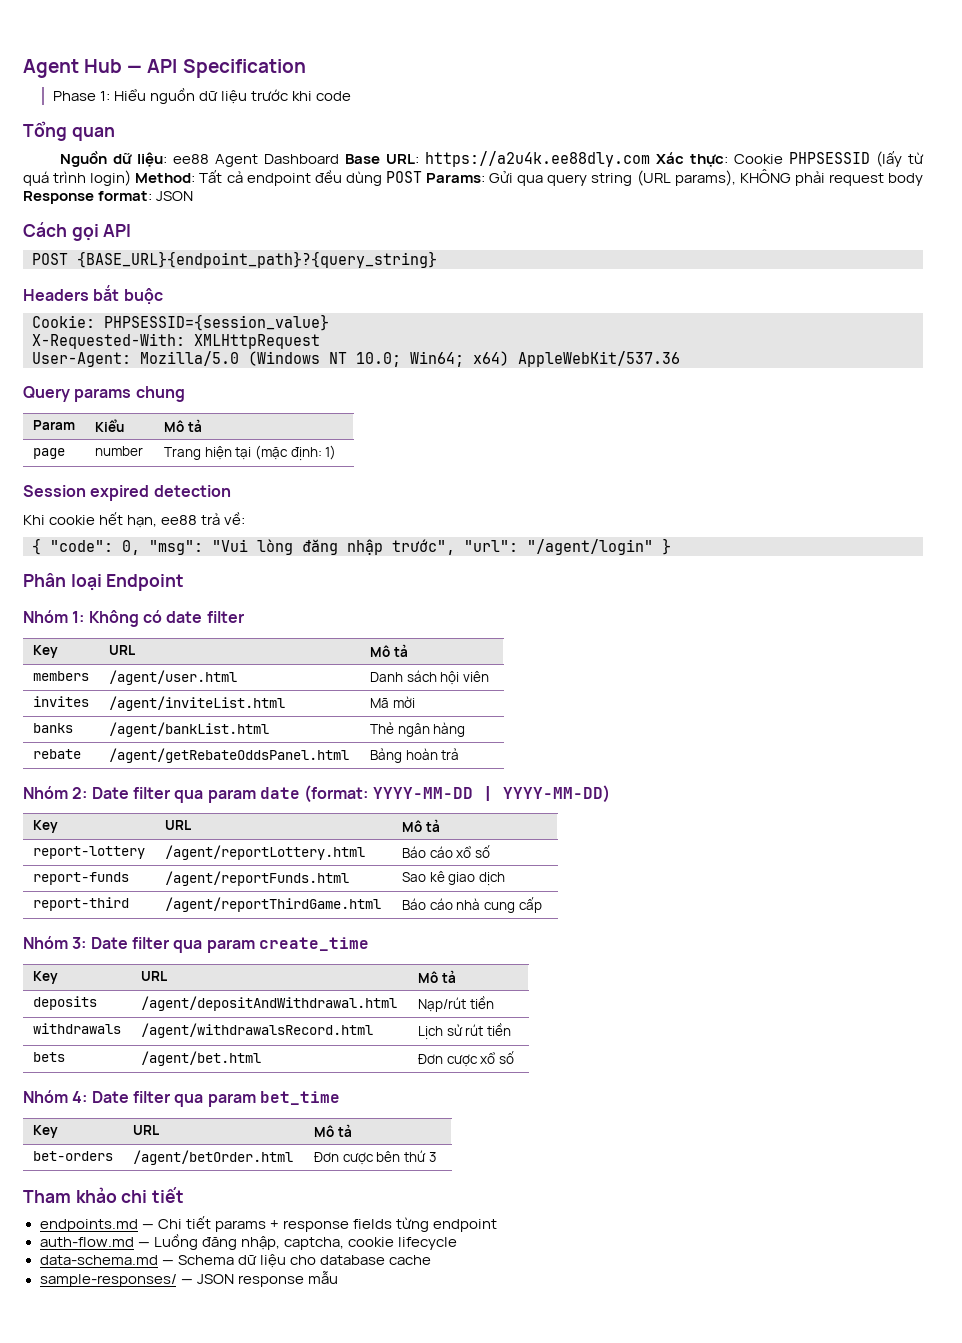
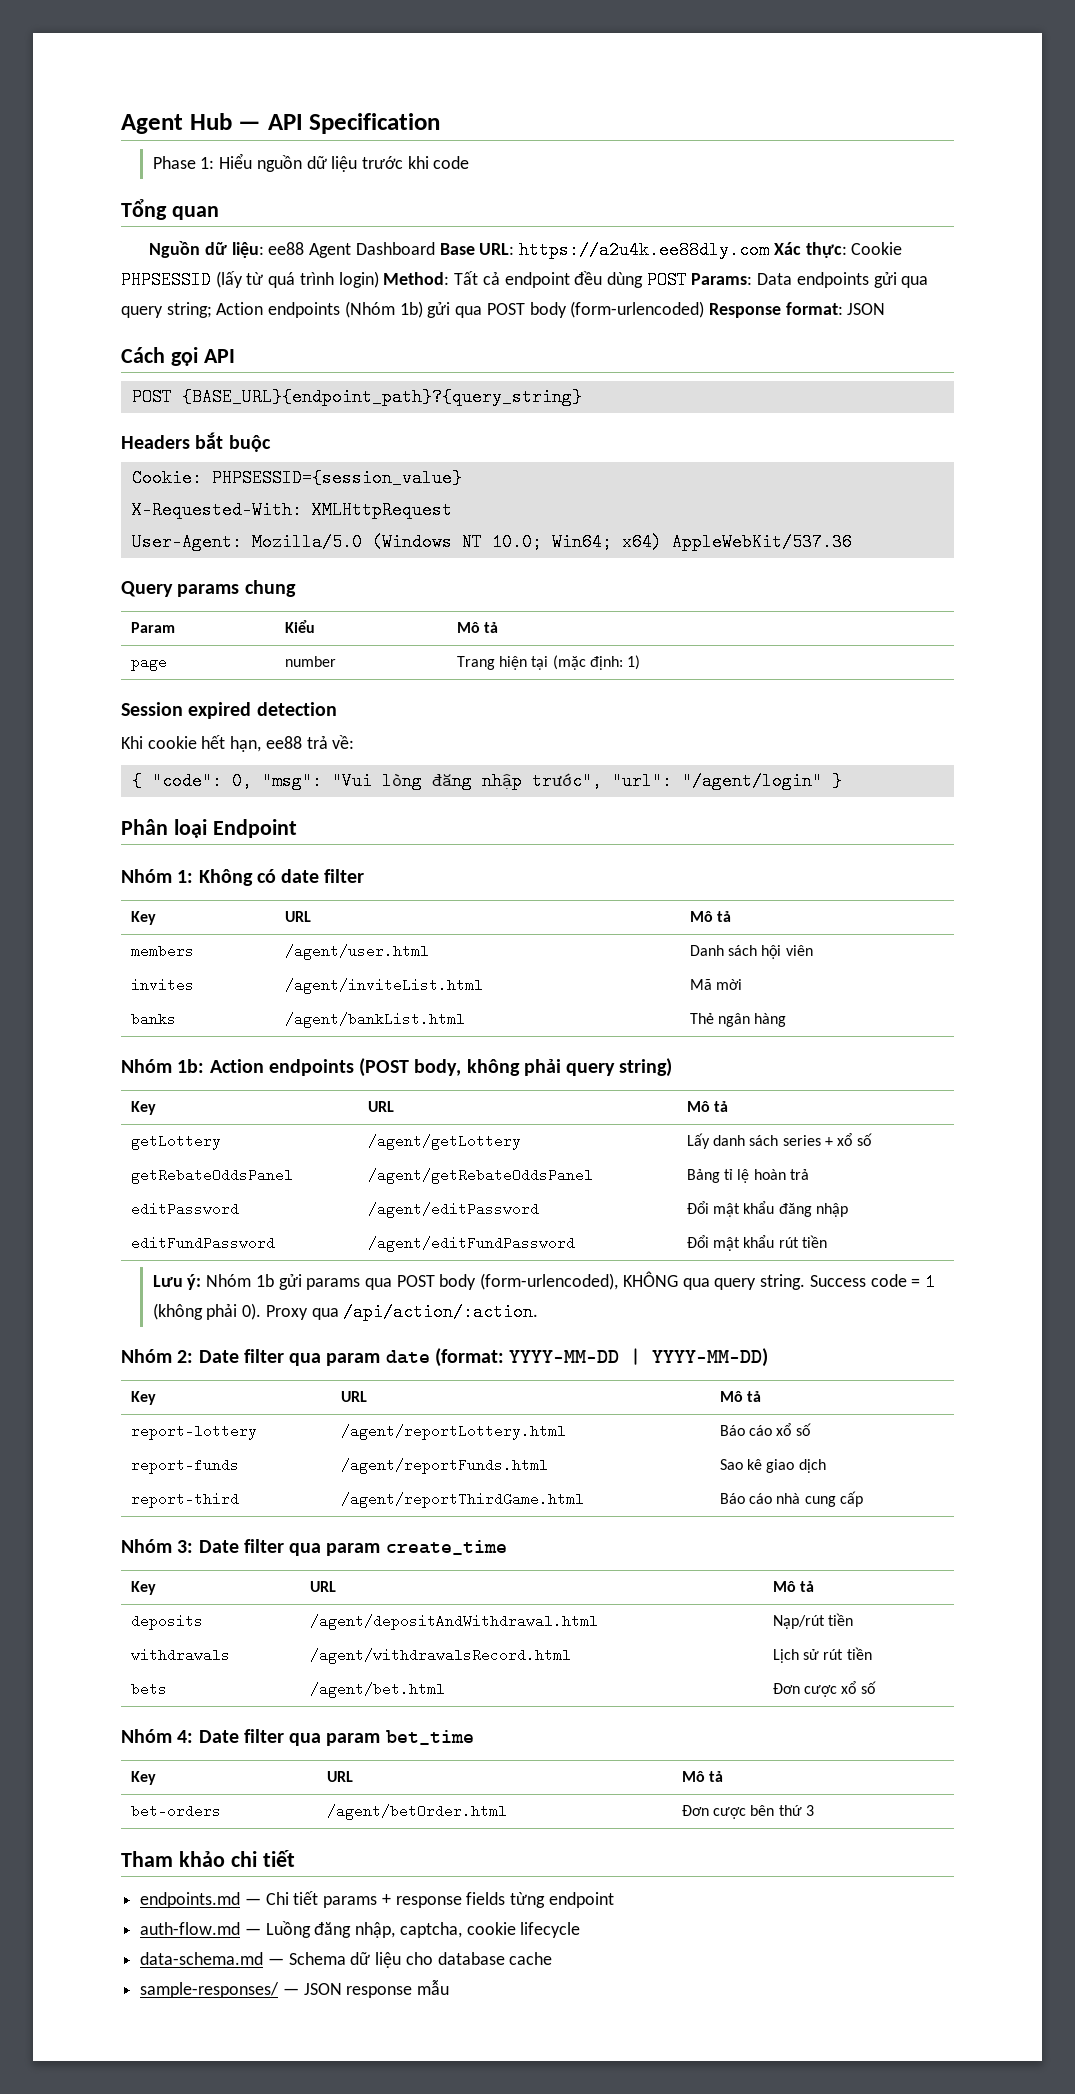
[489,169,924,186] Gửi qua query string (URL params), KHÔNG phải request body -> [757,272,929,288] [121,301,705,318] Data endpoints gửi qua query string; Action endpoints (Nhóm 1b) gửi qua POST body (form-urlencoded)
[32,749,81,759] [108,748,349,763] // rebate | /agent/getRebateOddsPanel.html -> [121,1058,673,1077] [130,1101,156,1115] [367,1101,394,1112] [686,1101,729,1112] [130,1134,221,1150] [367,1134,521,1150] [686,1133,872,1149] [130,1168,293,1184] [367,1168,593,1184] // Nhóm 1b: Action endpoints (POST body, không phải query string) // Key | URL | Mô tả // getLottery | /agent/getLottery | Lấy danh sách series + xổ số // getRebateOddsPanel | /agent/getRebateOddsPanel
(402, 755) none -> [724,1169,750,1183] tỉ lệ
(460, 754) none -> [130,1202,239,1216] [367,1202,539,1218] [686,1201,849,1217] [130,1236,275,1250] [367,1236,575,1252] [686,1235,828,1251] [152,1271,935,1291] [152,1303,539,1321] // editPassword | /agent/editPassword | Đổi mật khẩu đăng nhập // editFundPassword | /agent/editFundPassword | Đổi mật khẩu rút tiền // Lưu ý: Nhóm 1b gửi params qua POST body (form-urlencoded), KHÔNG qua query string. Success code = 1 (không phải 0). Proxy qua /api/action/:action.

